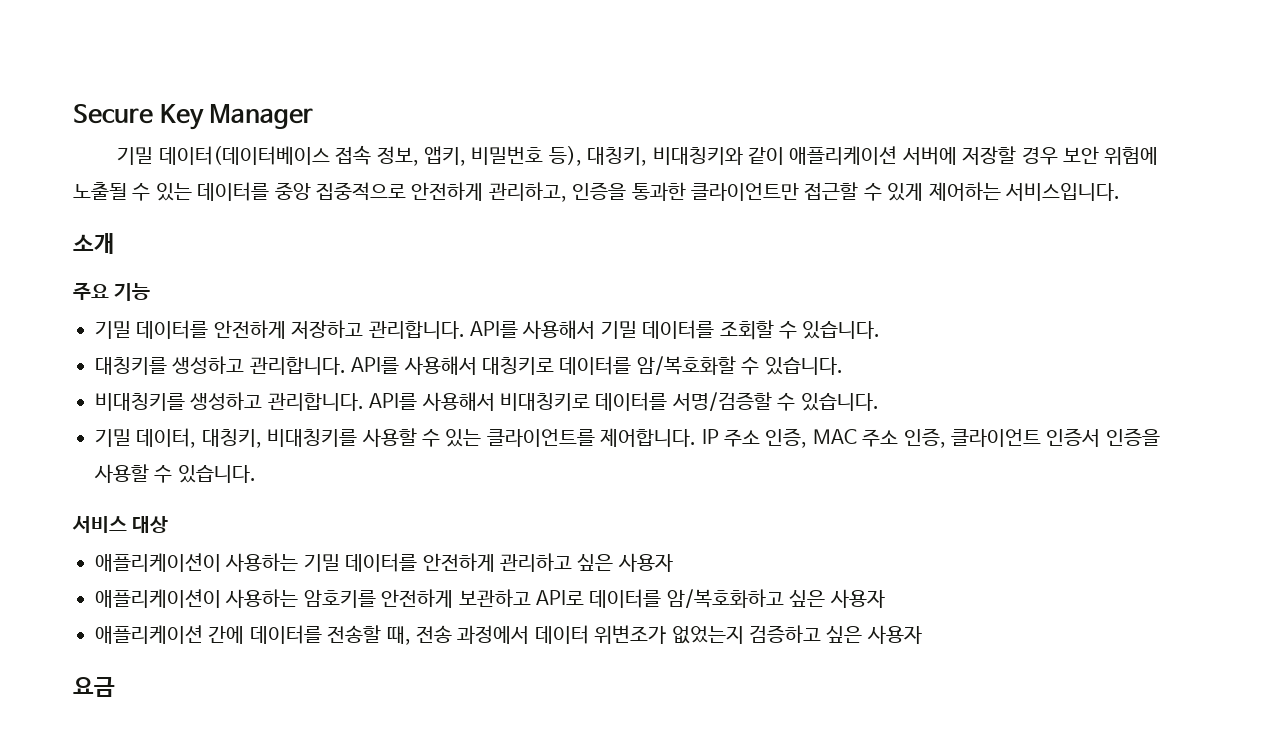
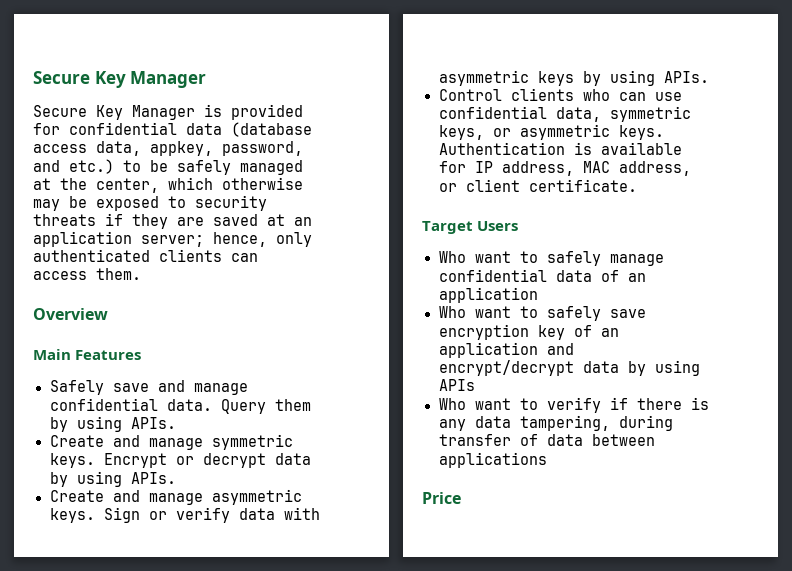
[117,145,1159,166] [73,182,1120,202] [73,233,115,254] [73,282,151,301] [95,320,881,340] [95,356,843,375] [95,392,879,411] [95,428,1160,448] [94,464,256,483] [72,516,169,533] [95,553,673,572] [95,589,885,608] [95,625,922,645] [73,677,115,697] 기밀 데이터(데이터베이스 접속 정보, 앱키, 비밀번호 등), 대칭키, 비대칭키와 같이 애플리케이션 서버에 저장할 경우 보안 위험에 노출될 수 있는 데이터를 중앙 집중적으로 안전하게 관리하고, 인증을 통과한 클라이언트만 접근할 수 있게 제어하는 서비스입니다. // 소개 // 주요 기능 // 기밀 데이터를 안전하게 저장하고 관리합니다. API를 사용해서 기밀 데이터를 조회할 수 있습니다. // 대칭키를 생성하고 관리합니다. API를 사용해서 대칭키로 데이터를 암/복호화할 수 있습니다. // 비대칭키를 생성하고 관리합니다. API를 사용해서 비대칭키로 데이터를 서명/검증할 수 있습니다. // 기밀 데이터, 대칭키, 비대칭키를 사용할 수 있는 클라이언트를 제어합니다. IP 주소 인증, MAC 주소 인증, 클라이언트 인증서 인증을 사용할 수 있습니다. // 서비스 대상 // 애플리케이션이 사용하는 기밀 데이터를 안전하게 관리하고 싶은 사용자 // 애플리케이션이 사용하는 암호키를 안전하게 보관하고 API로 데이터를 암/복호화하고 싶은 사용자 // 애플리케이션 간에 데이터를 전송할 때, 전송 과정에서 데이터 위변조가 없었는지 검증하고 싶은 사용자 // 요금 -> [33,104,303,120] [33,122,312,137] [33,141,303,156] [33,159,303,175] [33,177,303,193] [33,195,267,211] [33,213,312,229] [33,231,312,247] [33,249,258,262] [33,268,141,280] [33,308,108,320] [33,349,142,360] [49,380,248,395] [49,398,311,414] [49,416,176,432] [49,434,293,450] [49,453,311,468] [49,471,176,487] [49,489,302,505] [49,507,320,523] [438,70,709,86] [438,88,682,101] [438,106,691,122] [438,124,664,140] [438,142,682,155] [438,161,691,176] [438,179,637,192] [422,221,519,234] [438,251,664,266] [438,269,646,282] [438,287,538,303] [438,306,646,321] [438,324,619,340] [438,342,574,358] [438,360,700,376] [438,379,475,391] [438,397,709,413] [438,415,673,431] [438,434,655,446] [438,452,547,468] [422,492,461,504] Secure Key Manager is provided for confidential data (database access data, appkey, password, and etc.) to be safely managed at the center, which otherwise may be exposed to security threats if they are saved at an application server; hence, only authenticated clients can access them. // Overview // Main Features // Safely save and manage confidential data. Query them by using APIs. // Create and manage symmetric keys. Encrypt or decrypt data by using APIs. // Create and manage asymmetric keys. Sign or verify data with asymmetric keys by using APIs. // Control clients who can use confidential data, symmetric keys, or asymmetric keys. Authentication is available for IP address, MAC address, or client certificate. // Target Users // Who want to safely manage confidential data of an application // Who want to safely save encryption key of an application and encrypt/decrypt data by using APIs // Who want to verify if there is any data tampering, during transfer of data between applications // Price

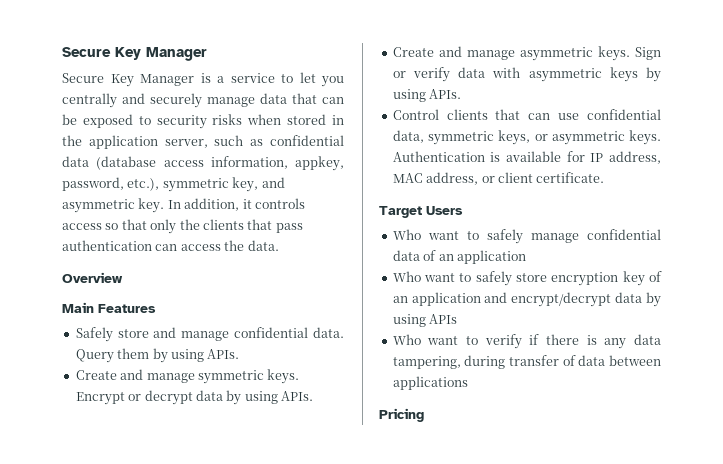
[231,104,303,120] [33,123,60,135] provided for -> [217,72,344,87] [62,93,344,108] [62,114,344,129] [62,135,264,149] a service to let you centrally and securely manage data that can be exposed to security risks when stored in the application server, such as
[96,141,141,156] data, -> [210,156,288,169] information,
[33,159,303,175] [33,177,303,193] [33,195,267,211] [33,213,312,229] [33,231,312,247] [33,249,258,262] [33,268,141,280] and etc.) to be safely managed at the center, which otherwise may be exposed to security threats if they are saved at an application server; hence, only authenticated clients can access them. -> [127,177,285,192] [62,198,305,213] [62,219,303,234] [62,240,279,251] etc.), symmetric key, and asymmetric key. In addition, it controls access so that only the clients that pass authentication can access the data.
[112,383,149,392] save -> [117,329,149,338] store
[582,89,610,101] who -> [495,109,521,120] that
[609,309,646,318] save -> [516,273,548,282] store
[422,492,461,504] Price -> [379,408,424,422] Pricing

